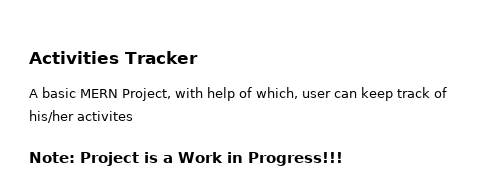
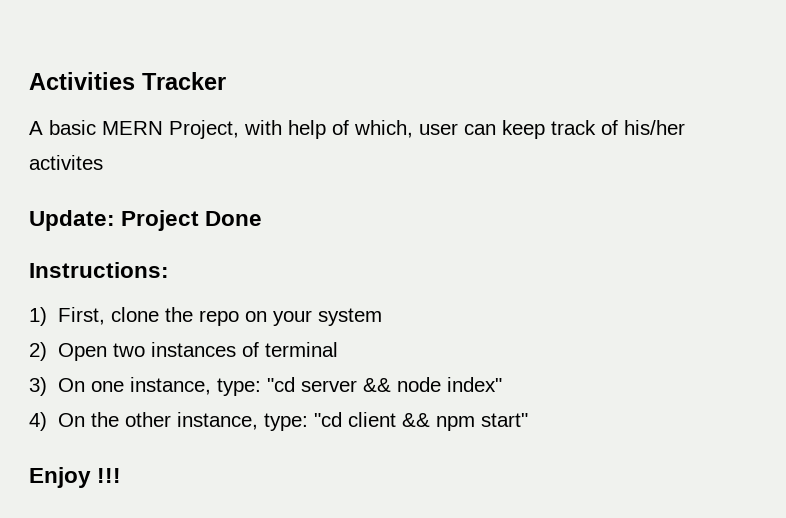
[29,152,343,166] Note: Project is a Work in Progress!!! -> [29,210,263,231] [29,262,169,278] [29,307,382,326] [29,342,338,361] [29,377,502,396] [29,412,528,431] [29,467,122,488] Update: Project Done // Instructions: // 1) First, clone the repo on your system // 2) Open two instances of terminal // 3) On one instance, type: "cd server && node index" // 4) On the other instance, type: "cd client && npm start" // Enjoy !!!

